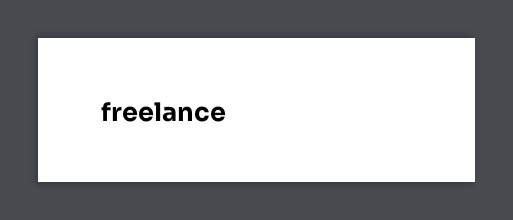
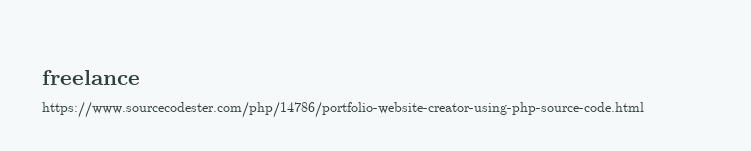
(226, 112) none -> [42,101,644,118] // https://www.sourcecodester.com/php/14786/portfolio-website-creator-using-php-source-code.html

